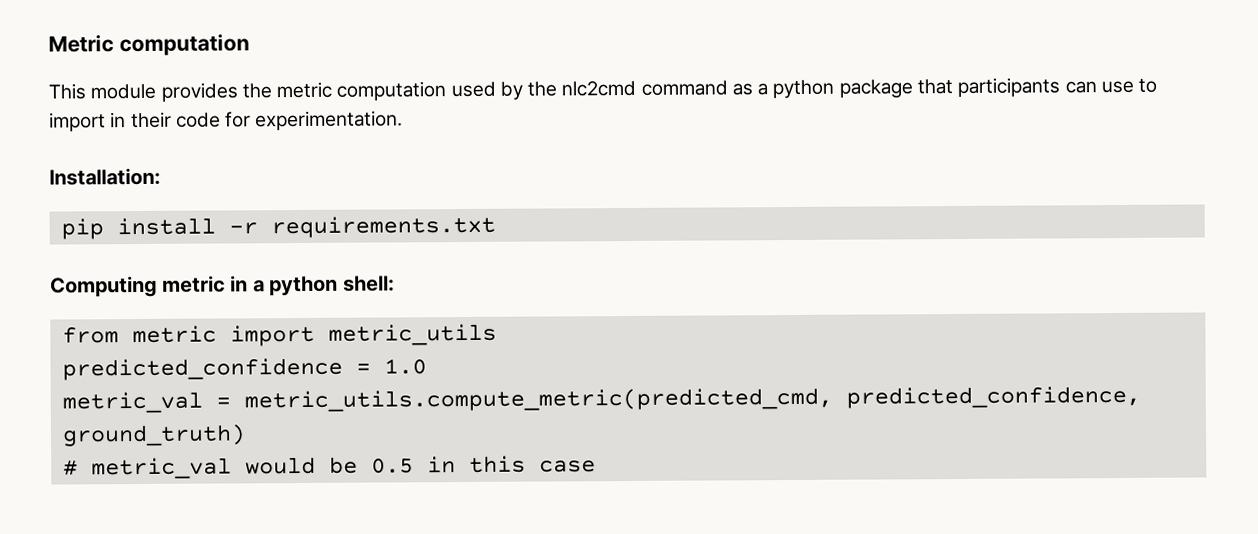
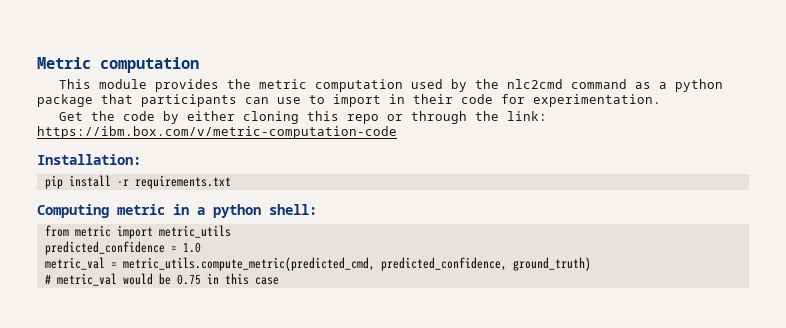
(404, 120) none -> [58,111,547,124] [37,126,397,139] // Get the code by either cloning this repo or through the link: https://ibm.box.com/v/metric-computation-code
[370,458,414,474] 0.5 -> [176,274,201,285] 0.75

